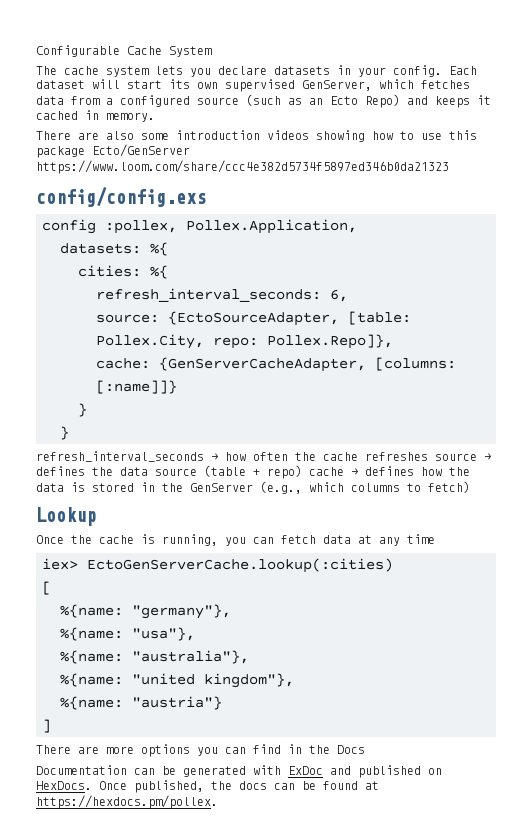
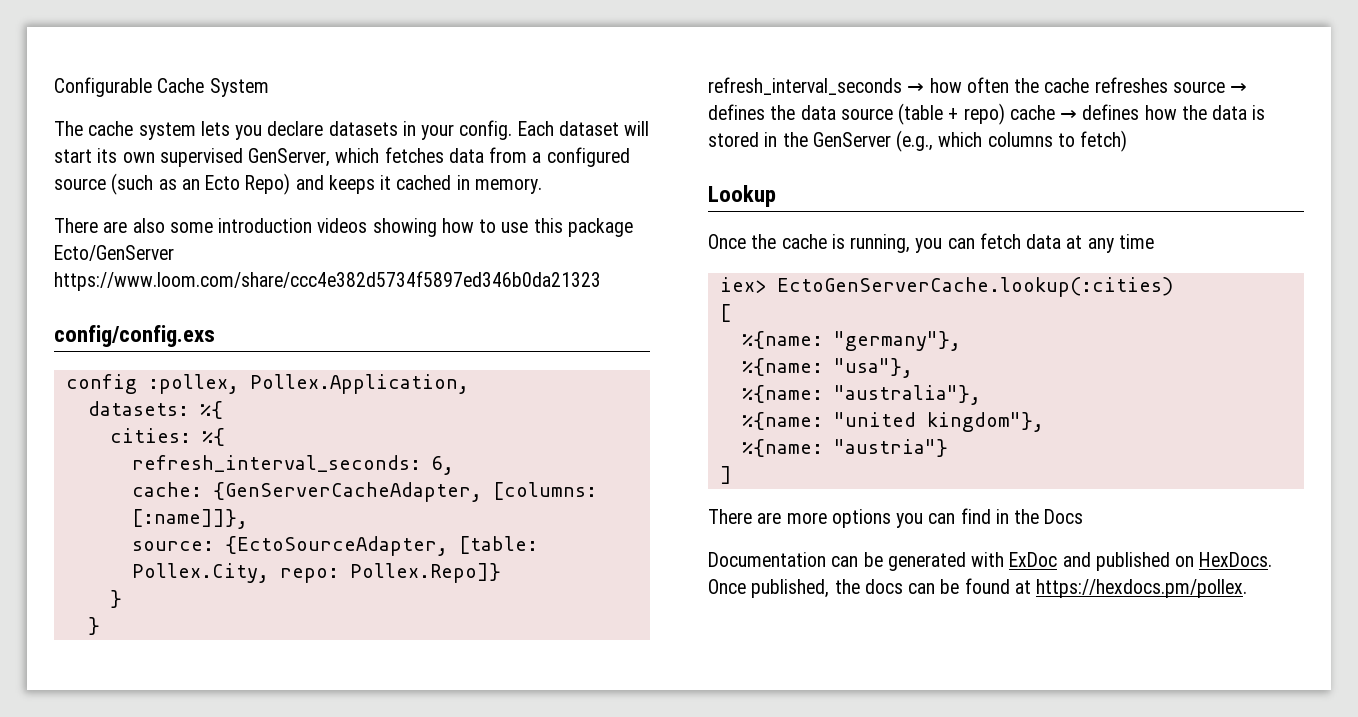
(348, 295) none -> [131,482,597,502] [131,509,248,529] // cache: {GenServerCacheAdapter, [columns: [:name]]},
[267,334,393,349] [96,357,456,372] [96,380,177,394] Pollex.Repo]}, // cache: {GenServerCacheAdapter, [columns: [:name]]} -> [349,563,501,583] Pollex.Repo]}

